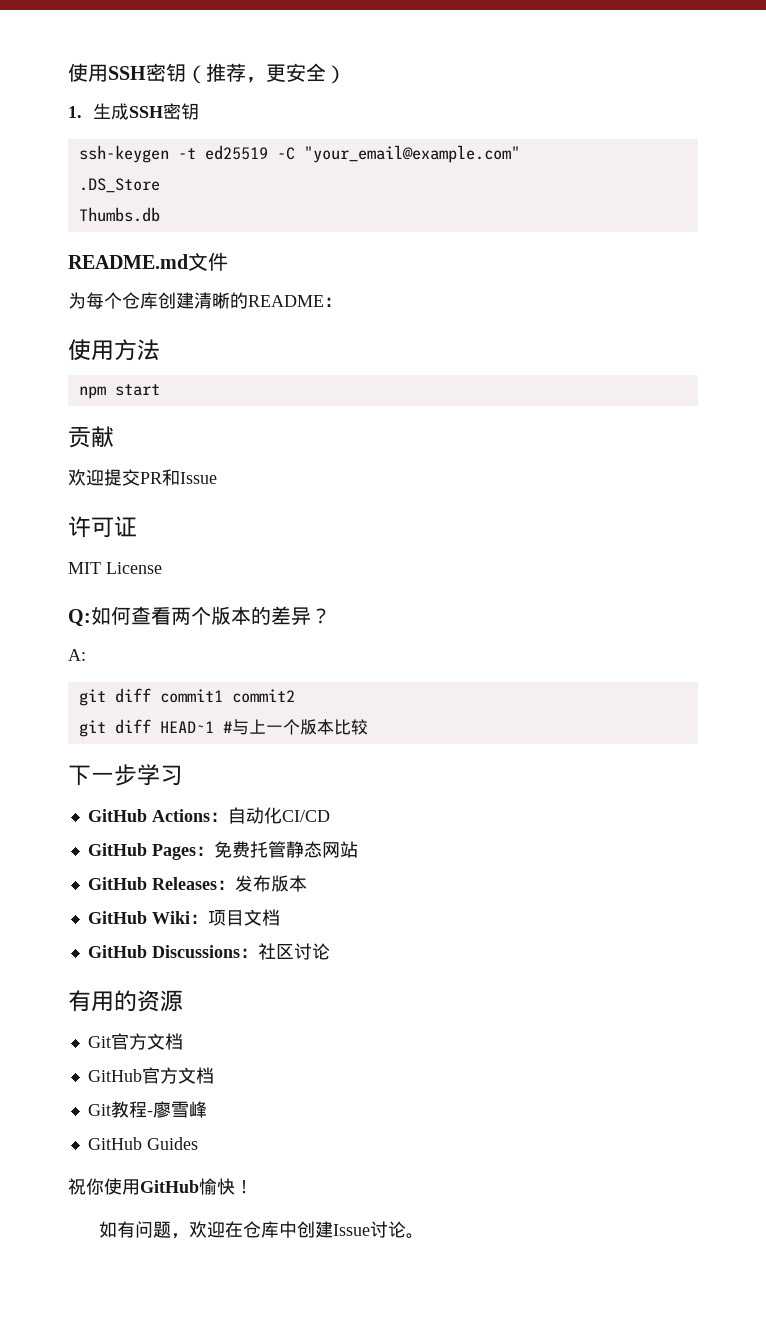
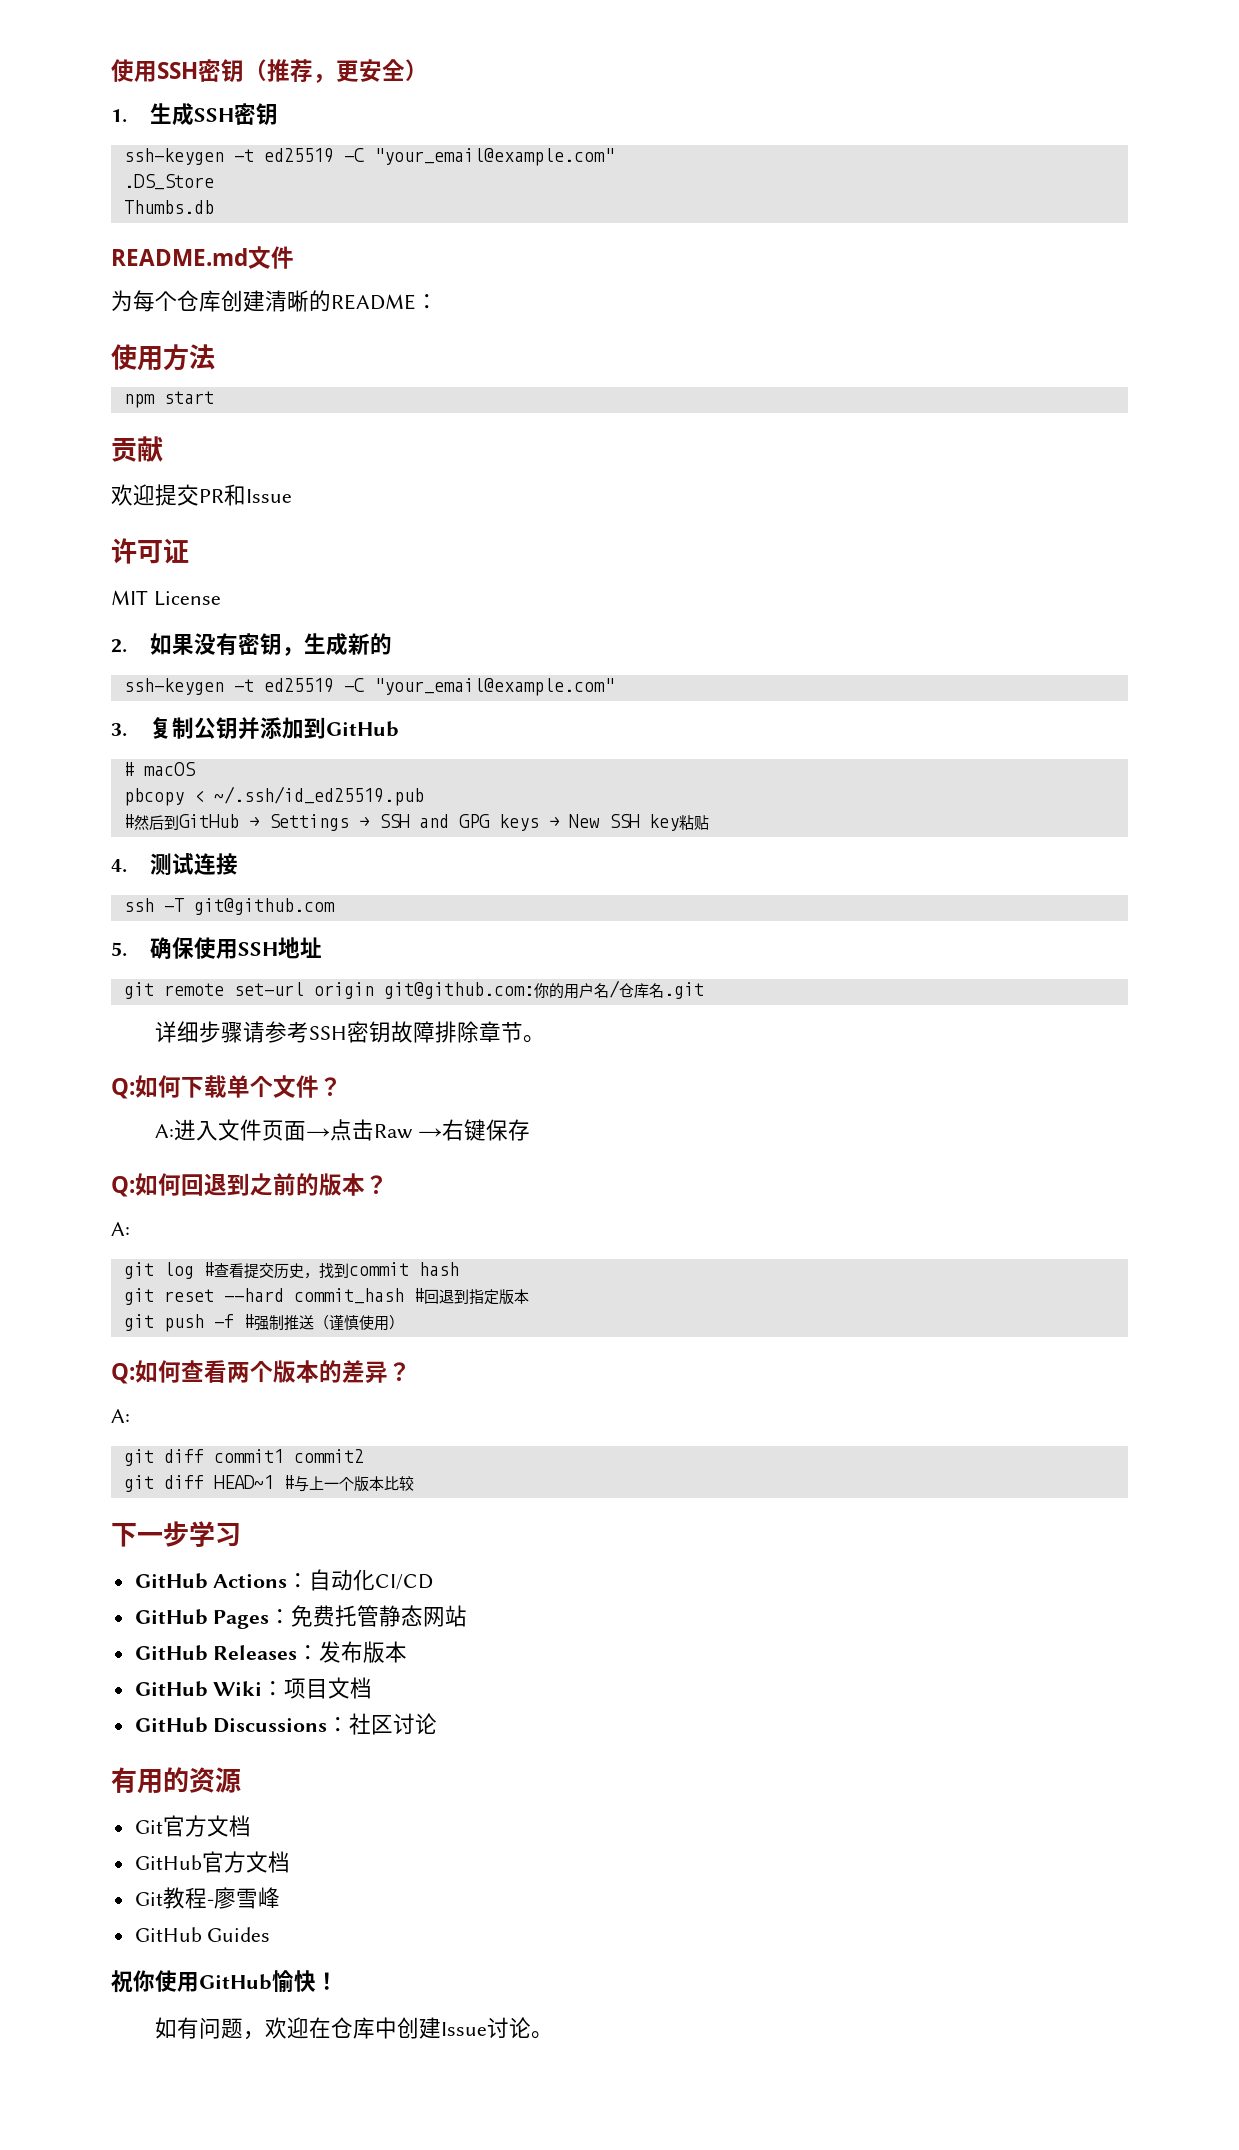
(162, 568) none -> [111,633,392,656] [123,678,614,696] [111,717,399,740] [123,762,196,776] [123,786,424,806] [123,814,709,831] [111,853,238,875] [123,898,335,915] [111,937,322,959] [123,980,704,999] [154,1021,545,1043] [111,1075,342,1099] [154,1119,531,1141] [111,1173,388,1197] [111,1222,130,1236] [123,1262,459,1279] [123,1288,529,1305] [123,1314,404,1332] // 2.如果没有密钥，生成新的 // ssh-keygen -t ed25519 -C "your_email@example.com" // 3.复制公钥并添加到GitHub // # macOS // pbcopy < ~/.ssh/id_ed25519.pub // #然后到GitHub → Settings → SSH and GPG keys → New SSH key粘贴 // 4.测试连接 // ssh -T git@github.com // 5.确保使用SSH地址 // git remote set-url origin git@github.com:你的用户名/仓库名.git // 详细步骤请参考SSH密钥故障排除章节。 // Q:如何下载单个文件？ // A:进入文件页面→点击Raw →右键保存 // Q:如何回退到之前的版本？ // A: // git log #查看提交历史，找到commit hash // git reset --hard commit_hash #回退到指定版本 // git push -f #强制推送（谨慎使用）

